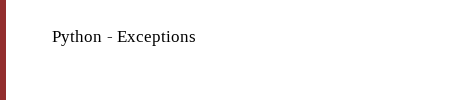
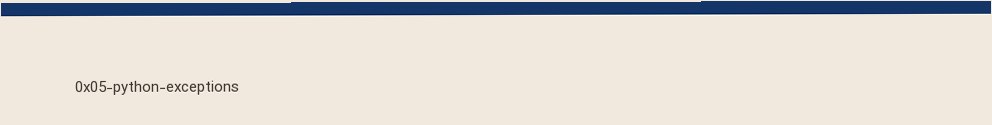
[52,30,197,46] Python - Exceptions -> [75,80,240,96] 0x05-python-exceptions

